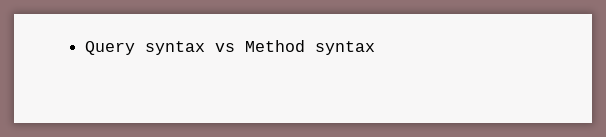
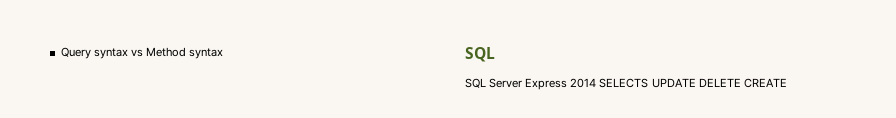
(376, 48) none -> [465,47,495,62] [465,78,787,90] // SQL // SQL Server Express 2014 SELECTS UPDATE DELETE CREATE

